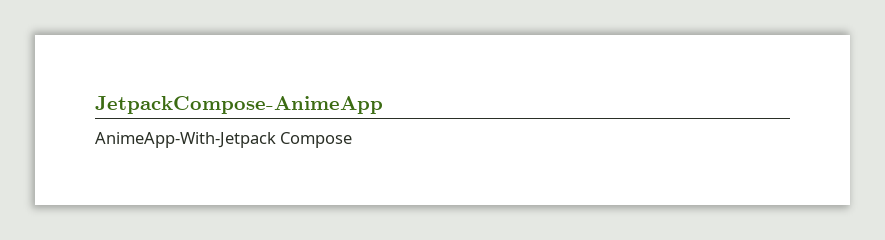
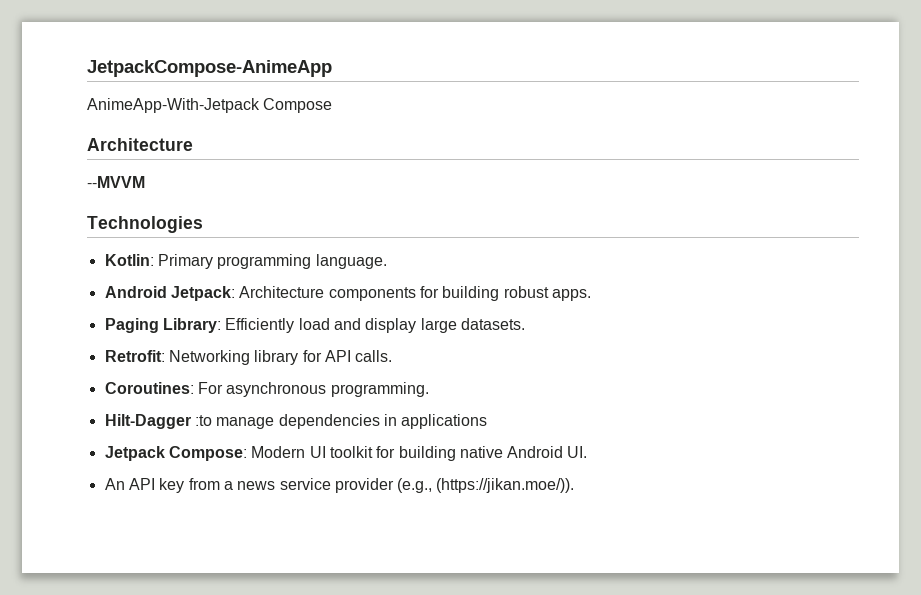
(353, 140) none -> [87,138,193,151] [87,176,145,188] [87,216,203,233] [104,254,387,269] [104,286,591,301] [104,318,525,333] [104,350,393,365] [104,382,429,397] [104,414,488,429] [104,446,588,461] [104,478,575,493] // Architecture // --MVVM // Technologies // Kotlin: Primary programming language. // Android Jetpack: Architecture components for building robust apps. // Paging Library: Efficiently load and display large datasets. // Retrofit: Networking library for API calls. // Coroutines: For asynchronous programming. // Hilt-Dagger :to manage dependencies in applications // Jetpack Compose: Modern UI toolkit for building native Android UI. // An API key from a news service provider (e.g., (https://jikan.moe/)).

